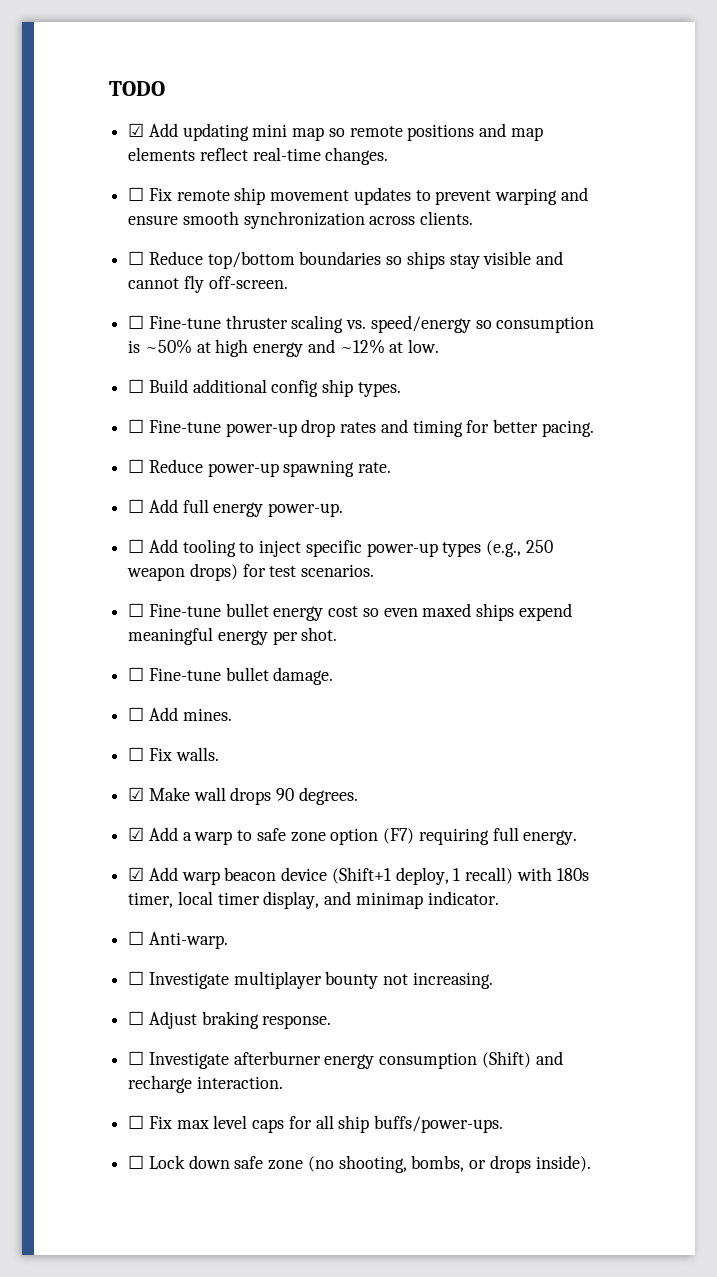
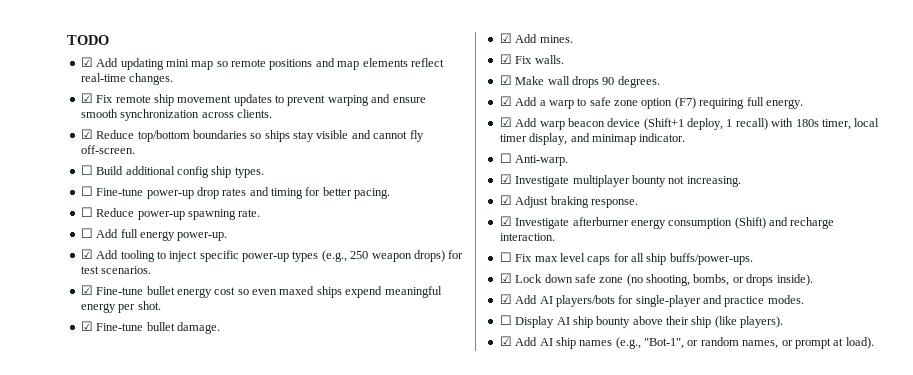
[128,187,145,201] ☐ -> [80,93,93,103] ☑
[128,251,145,265] ☐ -> [80,129,93,139] ☑
[128,315,595,333] [128,339,440,357] // ☐ Fine-tune thruster scaling vs. speed/energy so consumption is ~50% at high energy and ~12% at low. -> (135, 149) none
[128,539,145,553] ☐ -> [80,249,93,259] ☑
[128,603,145,617] ☐ -> [80,285,93,295] ☑
[128,667,145,681] ☐ -> [80,321,93,331] ☑
[128,707,145,721] ☐ -> [499,33,512,43] ☑
[128,747,145,761] ☐ -> [499,54,512,64] ☑
[128,971,145,985] ☐ -> [499,174,512,184] ☑
[128,1011,145,1025] ☐ -> [499,195,512,205] ☑
[128,1051,145,1065] ☐ -> [499,216,512,226] ☑
[128,1155,145,1169] ☐ -> [499,273,512,283] ☑
(591, 1163) none -> [499,294,804,307] [499,315,784,328] [499,336,874,349] // ☑ Add AI players/bots for single-player and practice modes. // ☐ Display AI ship bounty above their ship (like players). // ☑ Add AI ship names (e.g., "Bot-1", or random names, or prompt at load).

